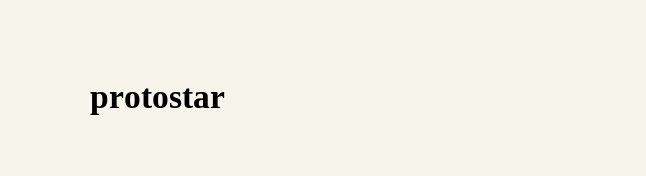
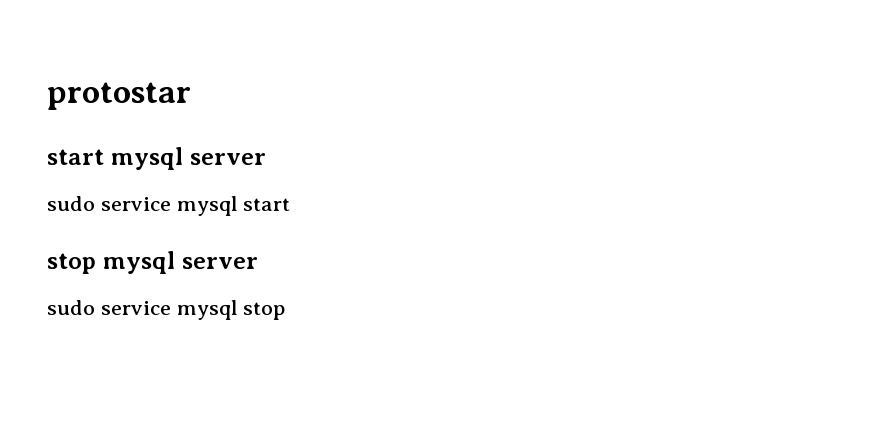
(225, 101) none -> [47,147,266,170] [47,196,291,216] [47,251,258,274] [47,300,287,320] // start mysql server // sudo service mysql start // stop mysql server // sudo service mysql stop

